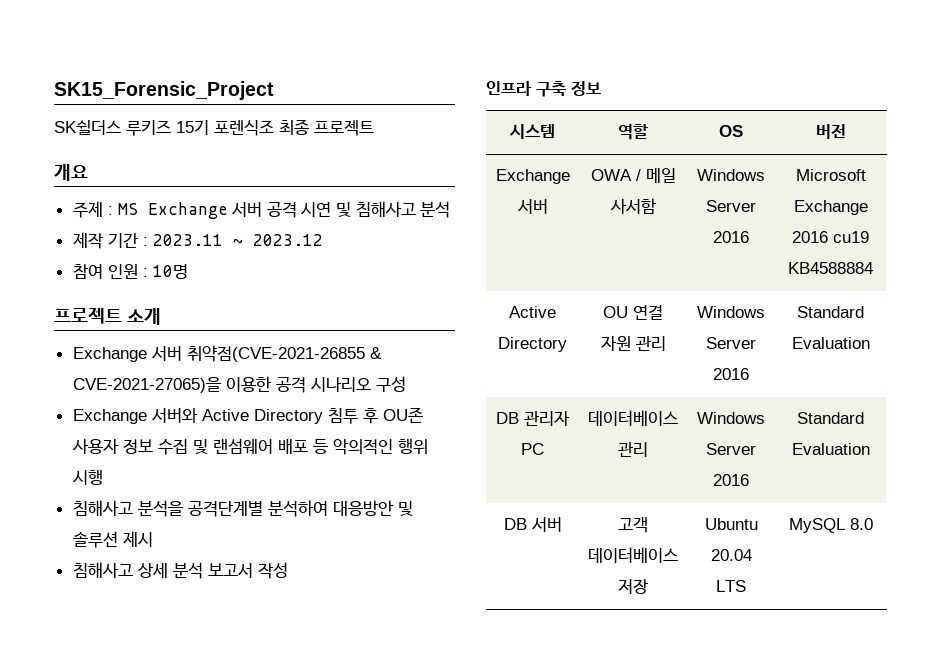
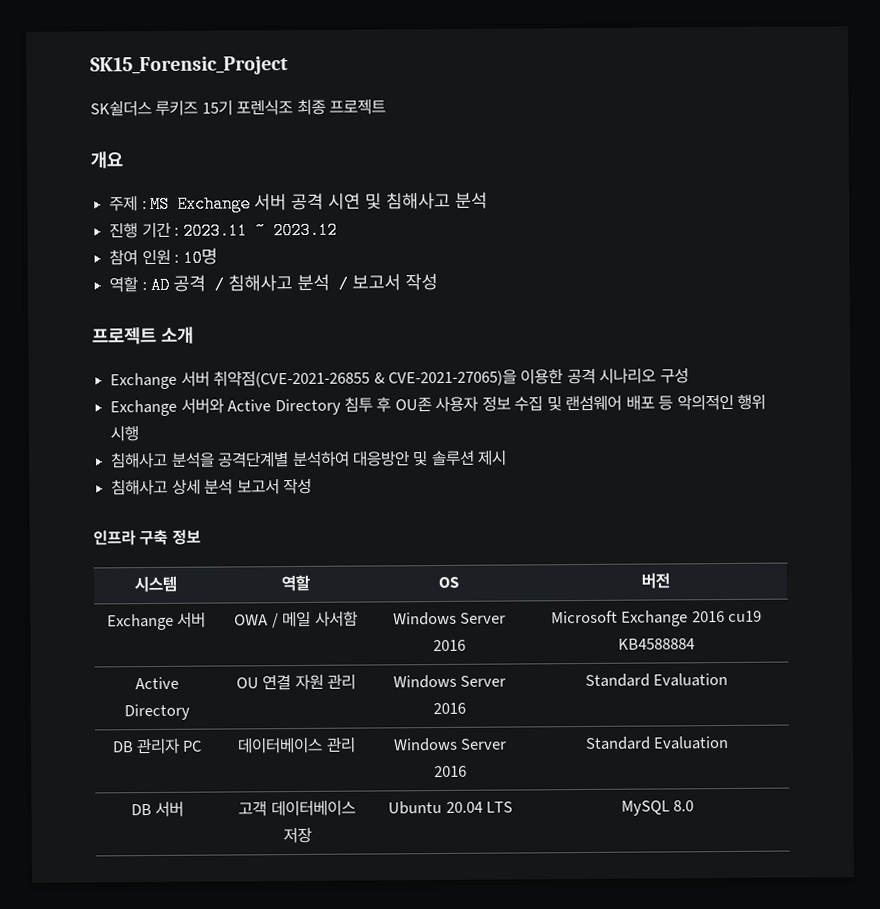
[72,232,103,249] 제작 -> [109,222,139,239] 진행
(188, 271) none -> [109,273,439,295] // 역할 : AD 공격 / 침해사고 분석 / 보고서 작성

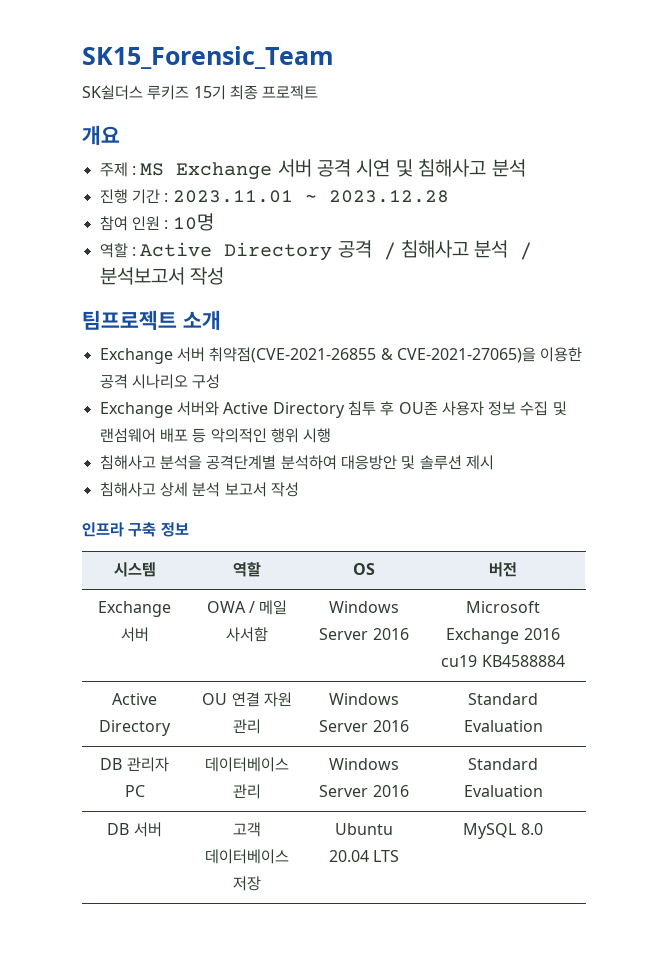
[90,56,289,76] SK15_Forensic_Project -> [82,46,334,69] SK15_Forensic_Team
[236,99,294,116] 포렌식조 -> (226, 92) none
[182,221,338,240] 2023.11 ~ 2023.12 -> [172,190,449,203] 2023.11.01 ~ 2023.12.28
[150,276,171,295] AD -> [140,242,333,261] Active Directory
[352,273,439,291] [92,326,157,345] 보고서 작성 // 프로젝트 -> [99,267,224,285] [82,310,177,330] 분석보고서 작성 // 팀프로젝트

